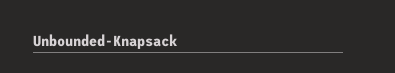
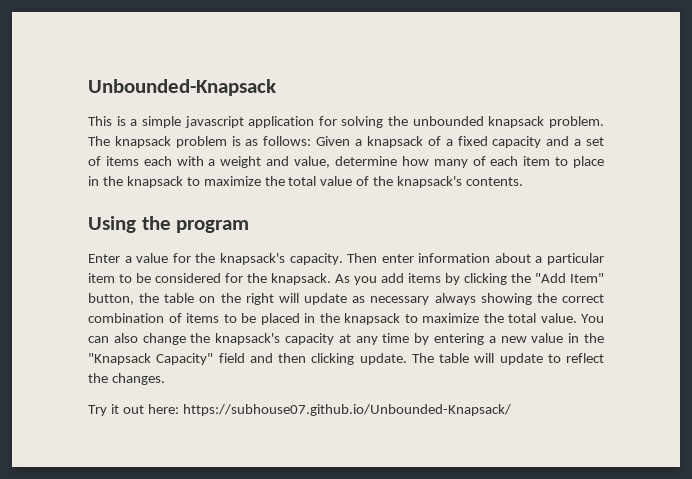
(177, 41) none -> [88,116,604,128] [88,136,605,148] [88,156,604,168] [88,176,524,188] [88,216,250,233] [88,253,604,265] [88,273,604,285] [88,293,604,305] [88,313,604,325] [88,333,605,345] [88,353,604,365] [88,373,165,385] [88,404,511,416] // This is a simple javascript application for solving the unbounded knapsack problem. The knapsack problem is as follows: Given a knapsack of a fixed capacity and a set of items each with a weight and value, determine how many of each item to place in the knapsack to maximize the total value of the knapsack's contents. // Using the program // Enter a value for the knapsack's capacity. Then enter information about a particular item to be considered for the knapsack. As you add items by clicking the "Add Item" button, the table on the right will update as necessary always showing the correct combination of items to be placed in the knapsack to maximize the total value. You can also change the knapsack's capacity at any time by entering a new value in the "Knapsack Capacity" field and then clicking update. The table will update to reflect the changes. // Try it out here: https://subhouse07.github.io/Unbounded-Knapsack/

